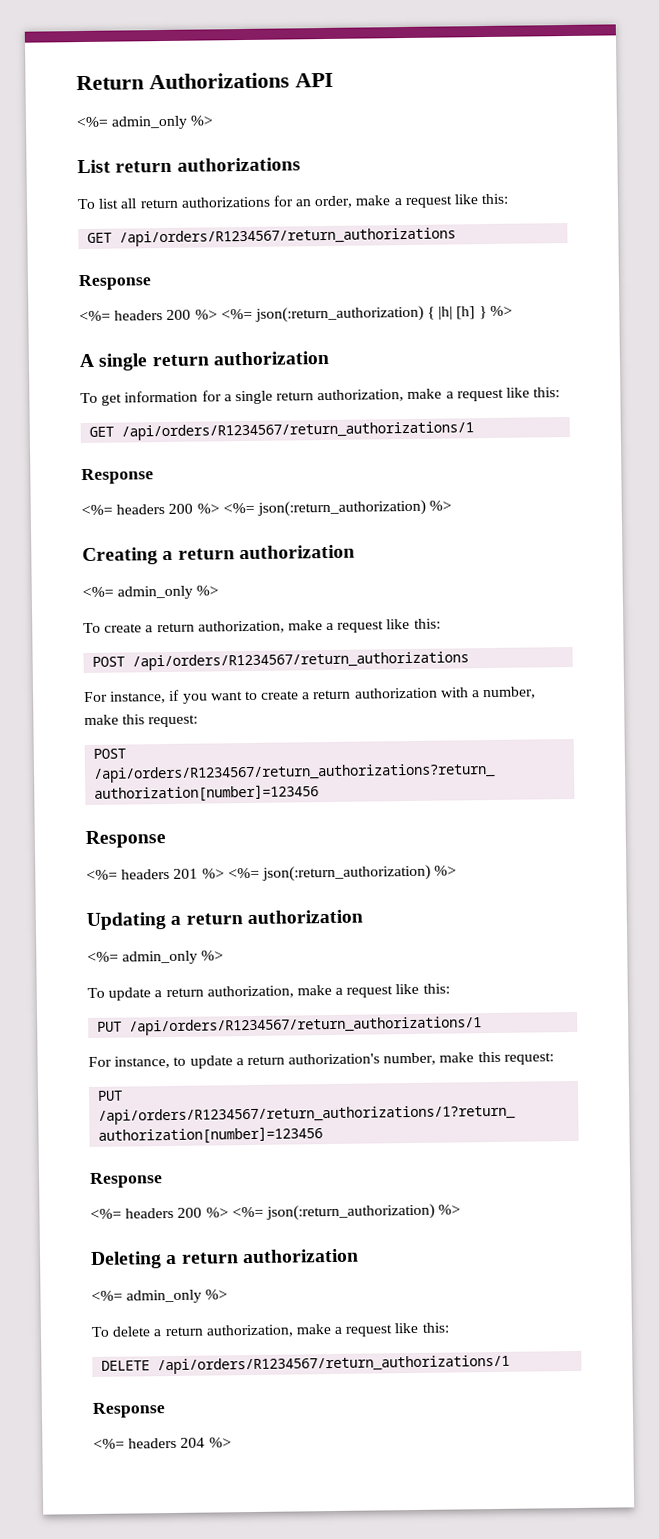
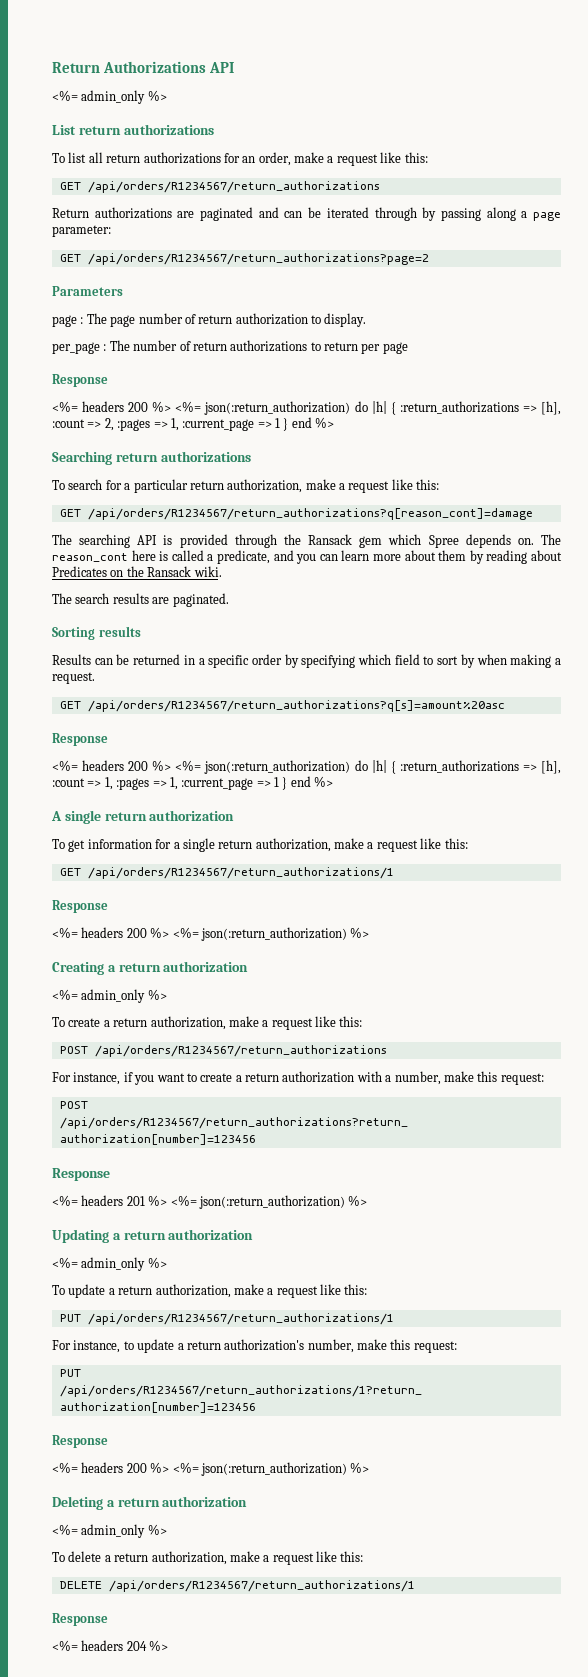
[78,274,152,291] [79,305,487,323] // Response // <%= headers 200 %> <%= json(:return_authorization) { |h| [h] } -> [52,207,561,221] [52,225,111,237] [59,253,429,265] [52,286,123,296] [52,313,367,327] [52,340,408,354] [52,374,108,387] [52,401,561,415] [52,417,335,431] [52,451,251,465] [52,479,440,493] [59,508,533,520] [52,534,561,548] [52,550,563,564] [52,566,222,577] [52,593,229,607] [52,626,141,640] [52,654,561,668] [52,672,95,684] [59,700,505,712] [52,733,108,746] [52,760,561,774] [52,776,311,790] // Return authorizations are paginated and can be iterated through by passing along a page parameter: // GET /api/orders/R1234567/return_authorizations?page=2 // Parameters // page : The page number of return authorization to display. // per_page : The number of return authorizations to return per page // Response // <%= headers 200 %> <%= json(:return_authorization) do |h| { :return_authorizations => [h], :count => 2, :pages => 1, :current_page => 1 } end %> // Searching return authorizations // To search for a particular return authorization, make a request like this: // GET /api/orders/R1234567/return_authorizations?q[reason_cont]=damage // The searching API is provided through the Ransack gem which Spree depends on. The reason_cont here is called a predicate, and you can learn more about them by reading about Predicates on the Ransack wiki. // The search results are paginated. // Sorting results // Results can be returned in a specific order by specifying which field to sort by when making a request. // GET /api/orders/R1234567/return_authorizations?q[s]=amount%20asc // Response // <%= headers 200 %> <%= json(:return_authorization) do |h| { :return_authorizations => [h], :count => 1, :pages => 1, :current_page => 1 } end

